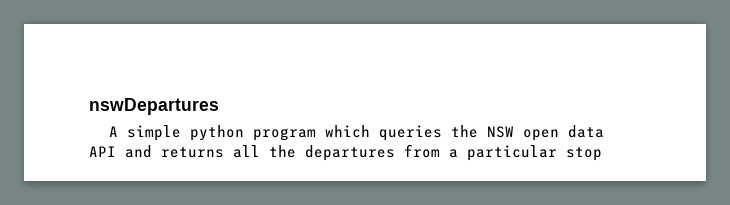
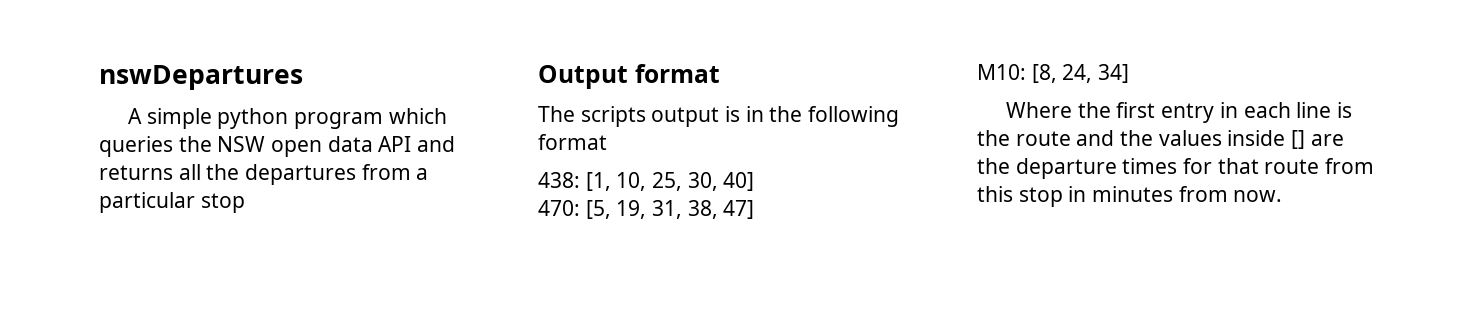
(602, 154) none -> [538,64,720,89] [538,106,900,127] [538,134,607,150] [538,172,755,191] [538,200,755,219] [977,64,1130,83] [1006,102,1352,123] [977,130,1344,149] [977,158,1375,179] [977,186,1283,207] // Output format // The scripts output is in the following format // 438: [1, 10, 25, 30, 40] // 470: [5, 19, 31, 38, 47] // M10: [8, 24, 34] // Where the first entry in each line is the route and the values inside [] are the departure times for that route from this stop in minutes from now.

